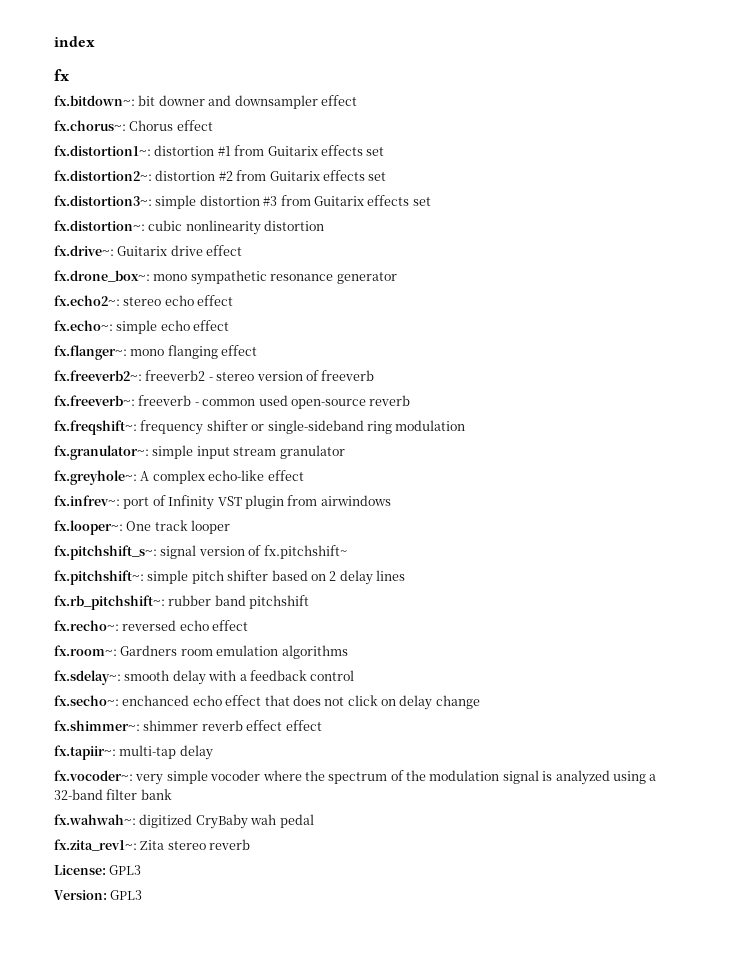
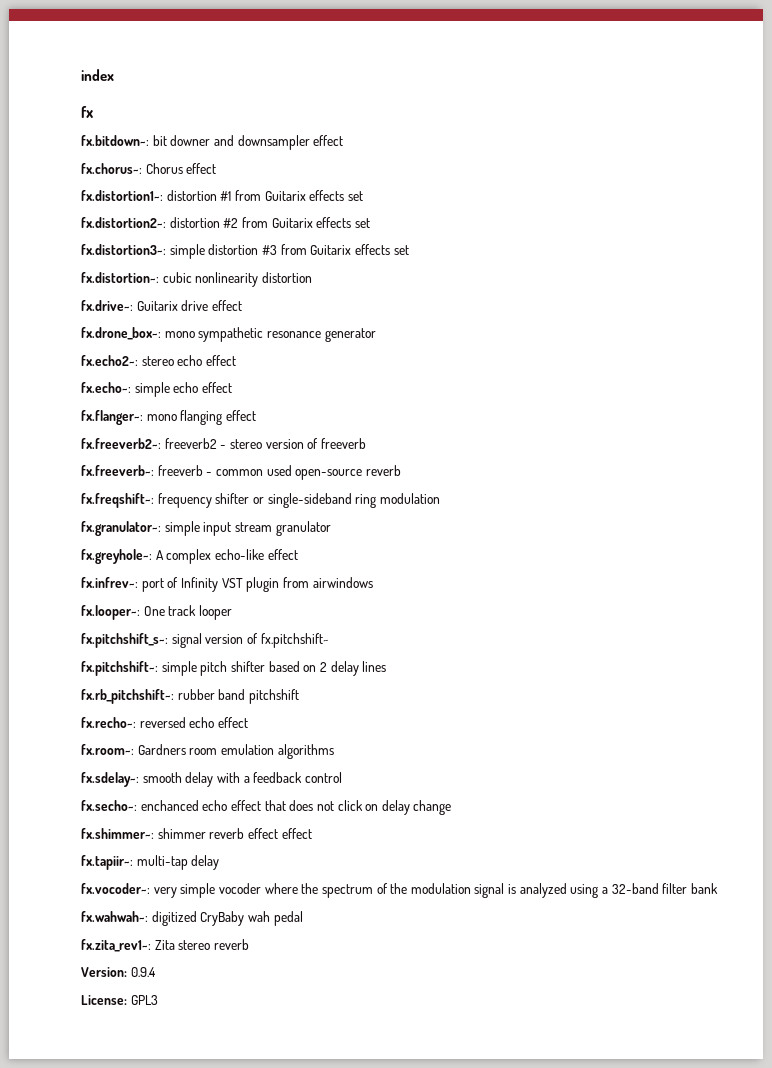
(251, 844) none -> [81,967,156,977] // Version: 0.9.4
[54,890,143,900] // Version: GPL3 -> (158, 1000) none

